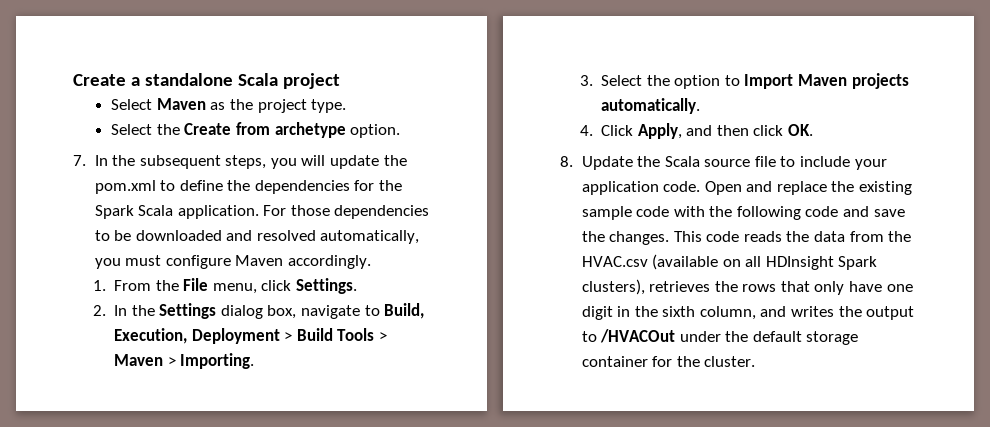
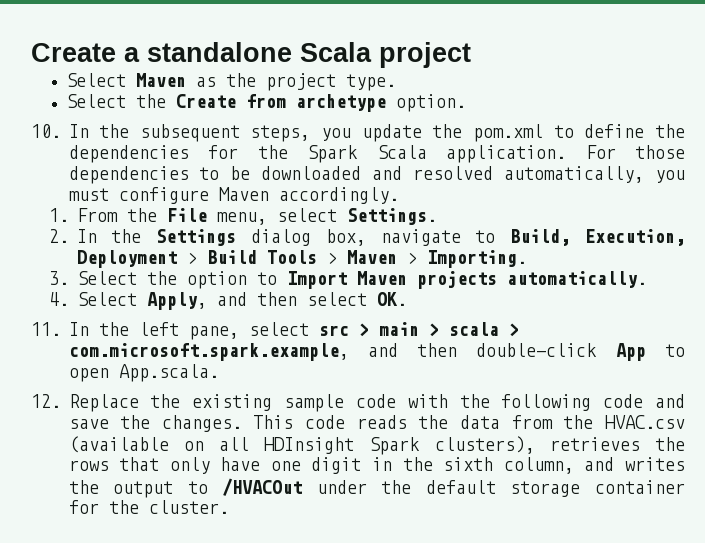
[73,155,86,166] 7. -> [31,124,61,138] 10.
[301,155,326,166] will -> (352, 134) none
[261,280,292,291] click -> [276,208,337,222] select
[601,125,634,136] Click -> [76,292,137,306] Select
[753,125,784,136] click -> [306,292,367,306] select
[560,156,887,170] [581,181,827,195] 8. Update the Scala source file to include your application code. Open and replace -> [31,322,519,340] [68,343,685,361] [68,364,219,382] [31,394,139,412] 11. In the left pane, select src > main > scala > com.microsoft.spark.example, and then double-click App to open App.scala. // 12. Replace

